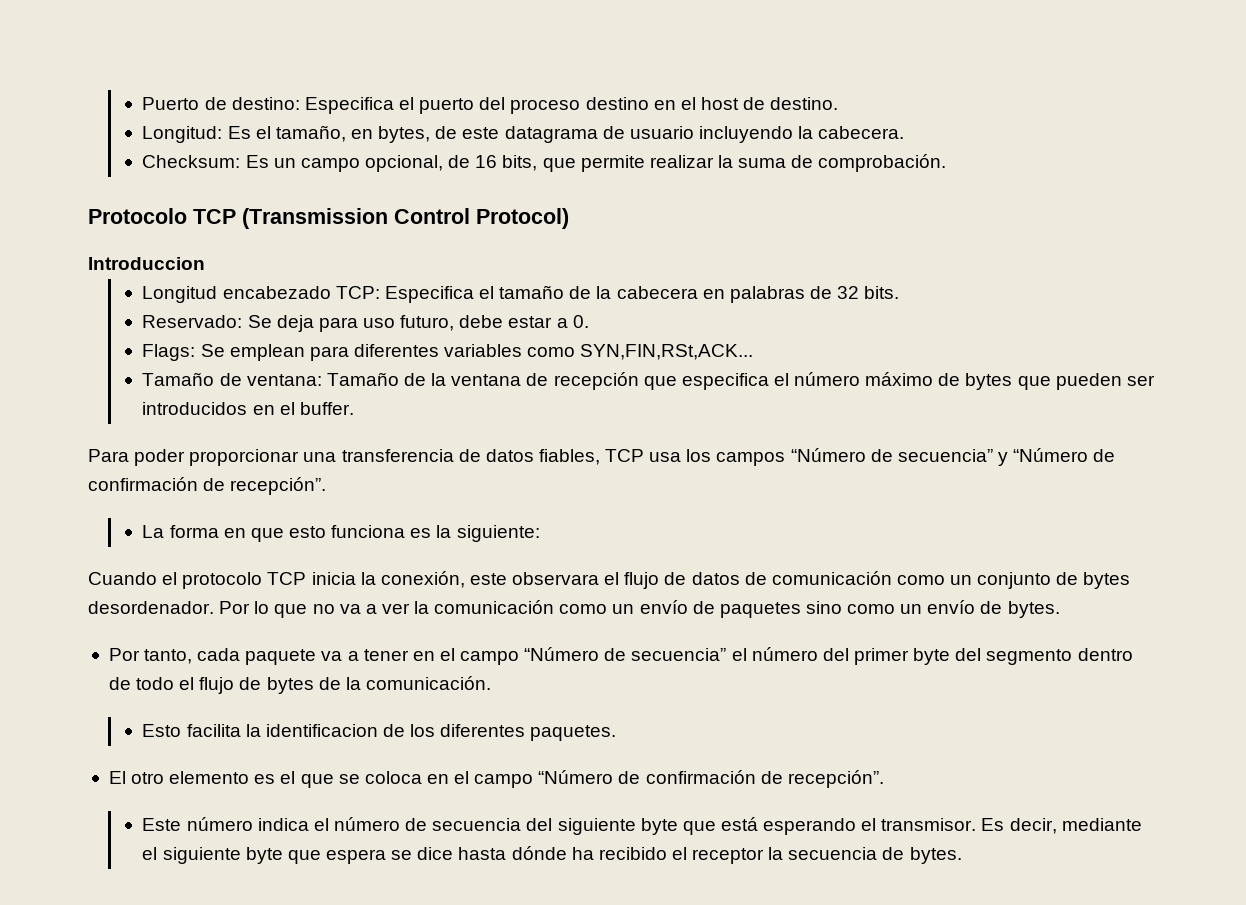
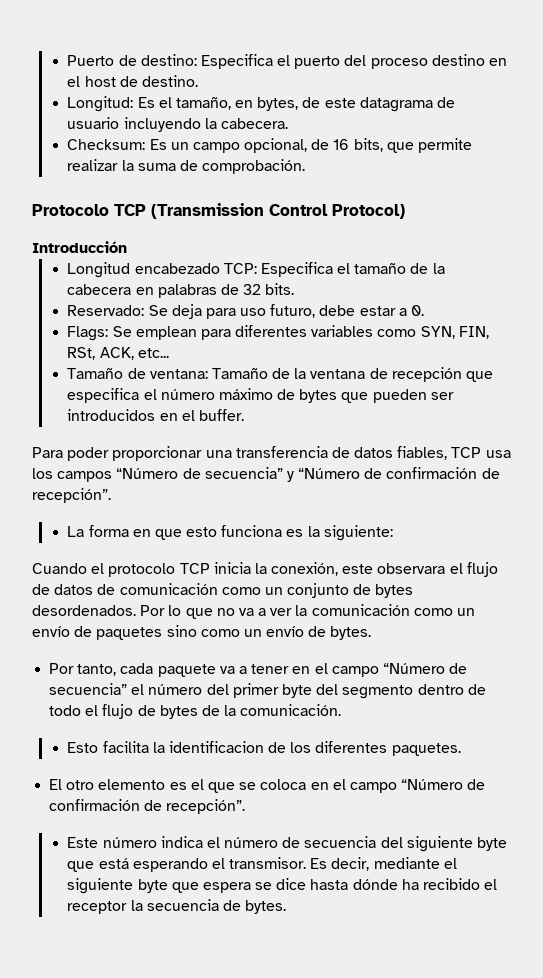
[88,257,205,270] Introduccion -> [32,241,127,253] Introducción
[580,344,754,360] SYN,FIN,RSt,ACK... -> [420,326,489,339] [67,347,169,360] SYN, FIN, RSt, ACK, etc...
[88,601,214,614] desordenador. -> [32,605,136,616] desordenados.

